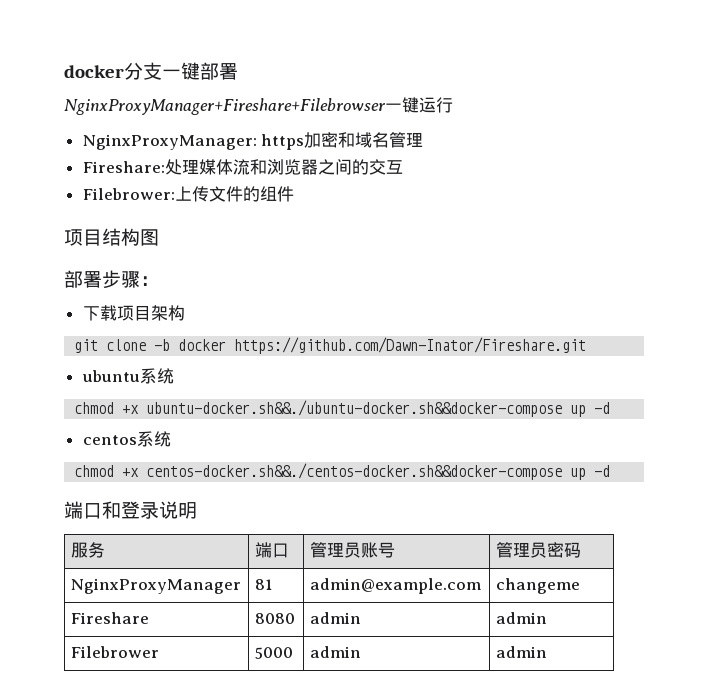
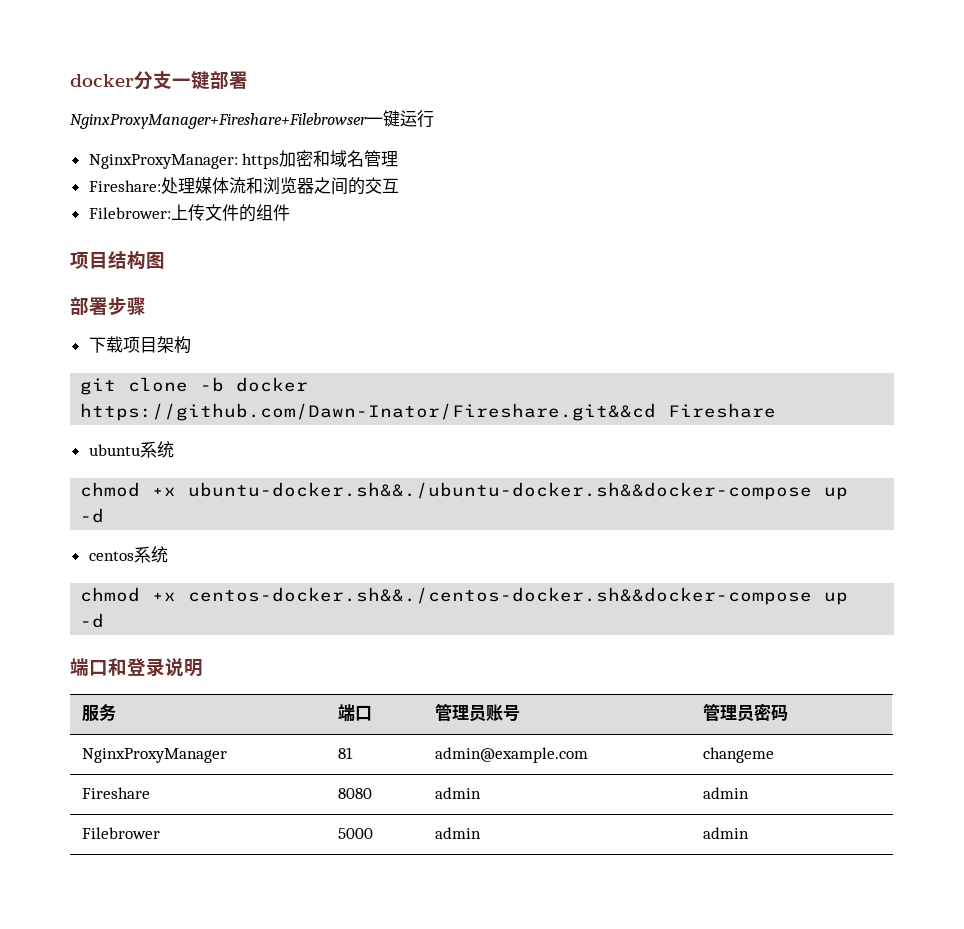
[140,276,159,286] ： -> (146, 306) none
[234,337,587,354] https://github.com/Dawn-Inator/Fireshare.git -> [80,403,777,421] https://github.com/Dawn-Inator/Fireshare.git&&cd Fireshare

